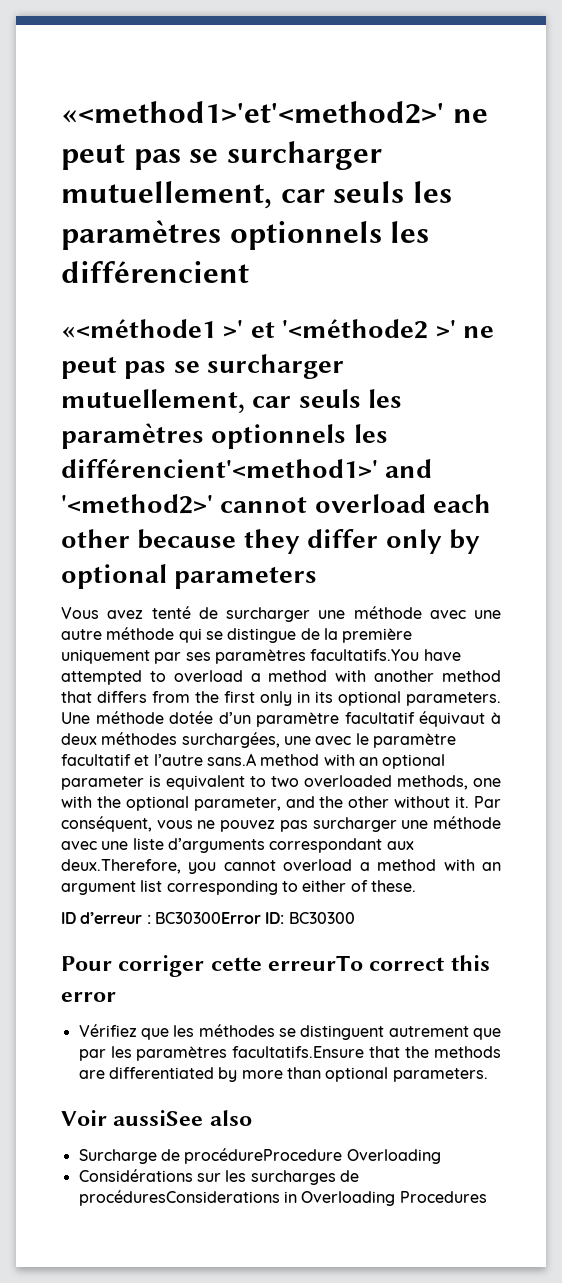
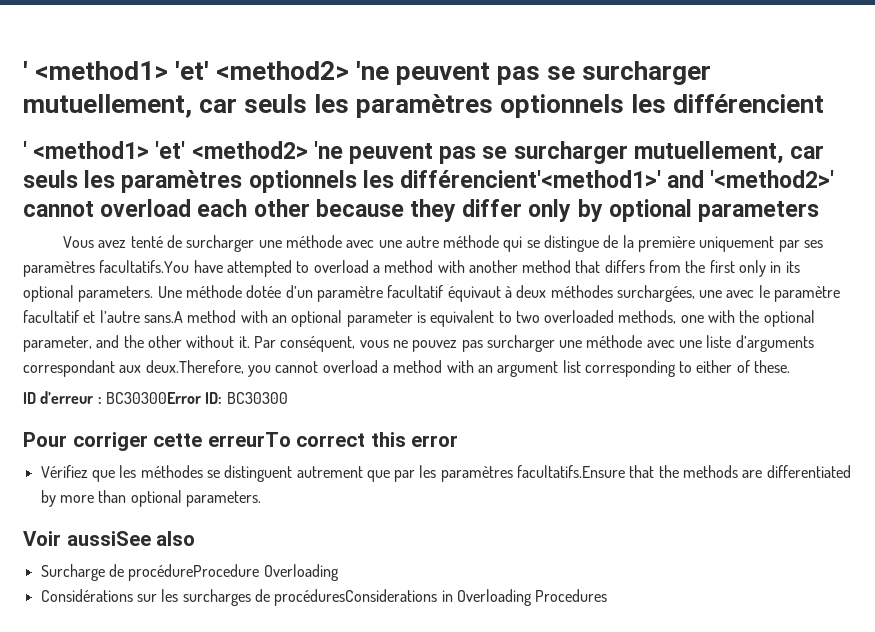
[61,101,488,124] [61,144,125,170] «<method1>'et'<method2>' ne peut -> [23,61,491,85] ' <method1> 'et' <method2> 'ne peuvent
[61,319,495,339] [61,356,117,379] «<méthode1 >' et '<méthode2 >' ne peut -> [23,141,434,164] ' <method1> 'et' <method2> 'ne peuvent

